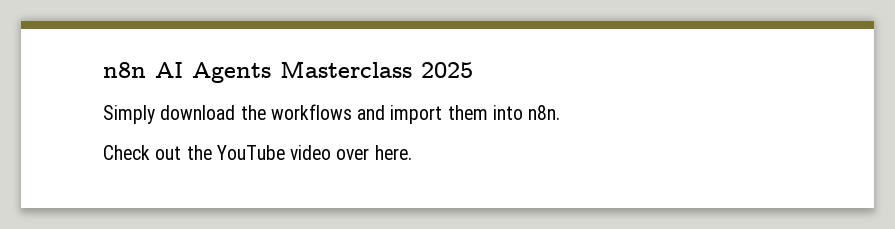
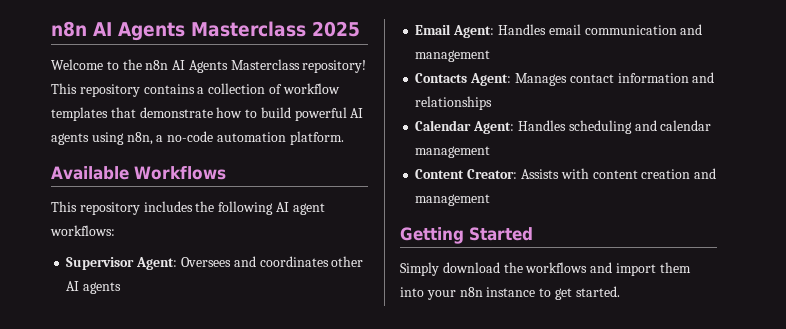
(473, 70) none -> [51,59,367,73] [51,83,340,97] [51,107,364,121] [51,131,344,145] [51,166,226,180] [51,201,325,215] [50,225,115,236] [66,256,364,270] [66,281,122,294] [415,24,703,38] [415,50,491,62] [415,72,715,86] [415,96,493,110] [415,120,712,134] [415,146,491,158] [415,168,717,179] [415,194,491,206] [400,227,533,244] // Welcome to the n8n AI Agents Masterclass repository! This repository contains a collection of workflow templates that demonstrate how to build powerful AI agents using n8n, a no-code automation platform. // Available Workflows // This repository includes the following AI agent workflows: // Supervisor Agent: Oversees and coordinates other AI agents // Email Agent: Handles email communication and management // Contacts Agent: Manages contact information and relationships // Calendar Agent: Handles scheduling and calendar management // Content Creator: Assists with content creation and management // Getting Started
[528,105,561,120] [103,145,412,160] n8n. // Check out the YouTube video over here. -> [426,286,620,300] your n8n instance to get started.

